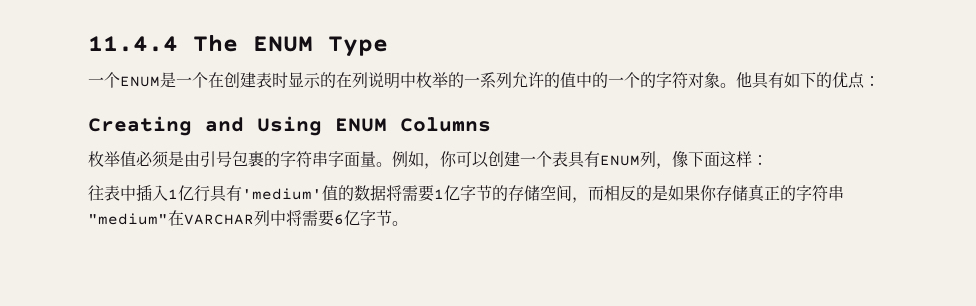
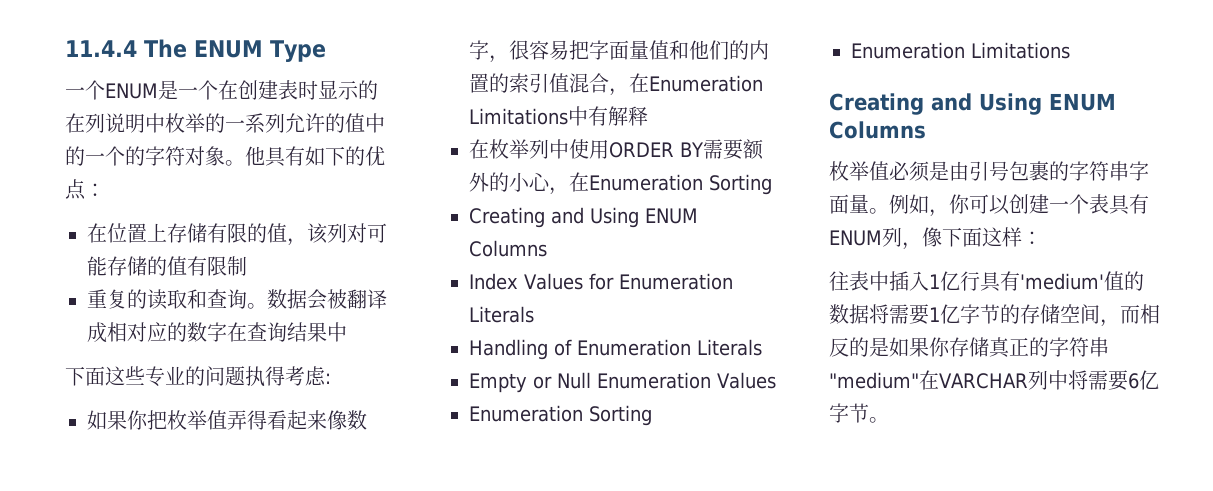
(880, 81) none -> [87,223,387,246] [87,256,247,276] [87,289,387,310] [87,322,347,343] [65,366,331,387] [87,410,367,430] [469,40,769,63] [469,73,763,96] [469,106,648,126] [469,139,764,160] [469,172,772,195] [469,207,698,228] [469,240,547,257] [469,273,733,290] [469,306,534,323] [469,339,762,360] [469,372,776,393] [469,405,652,426] [851,42,1070,59] // 在位置上存储有限的值，该列对可能存储的值有限制 // 重复的读取和查询。数据会被翻译成相对应的数字在查询结果中 // 下面这些专业的问题执得考虑: // 如果你把枚举值弄得看起来像数字，很容易把字面量值和他们的内置的索引值混合，在Enumeration Limitations中有解释 // 在枚举列中使用ORDER BY需要额外的小心，在Enumeration Sorting // Creating and Using ENUM Columns // Index Values for Enumeration Literals // Handling of Enumeration Literals // Empty or Null Enumeration Values // Enumeration Sorting // Enumeration Limitations

